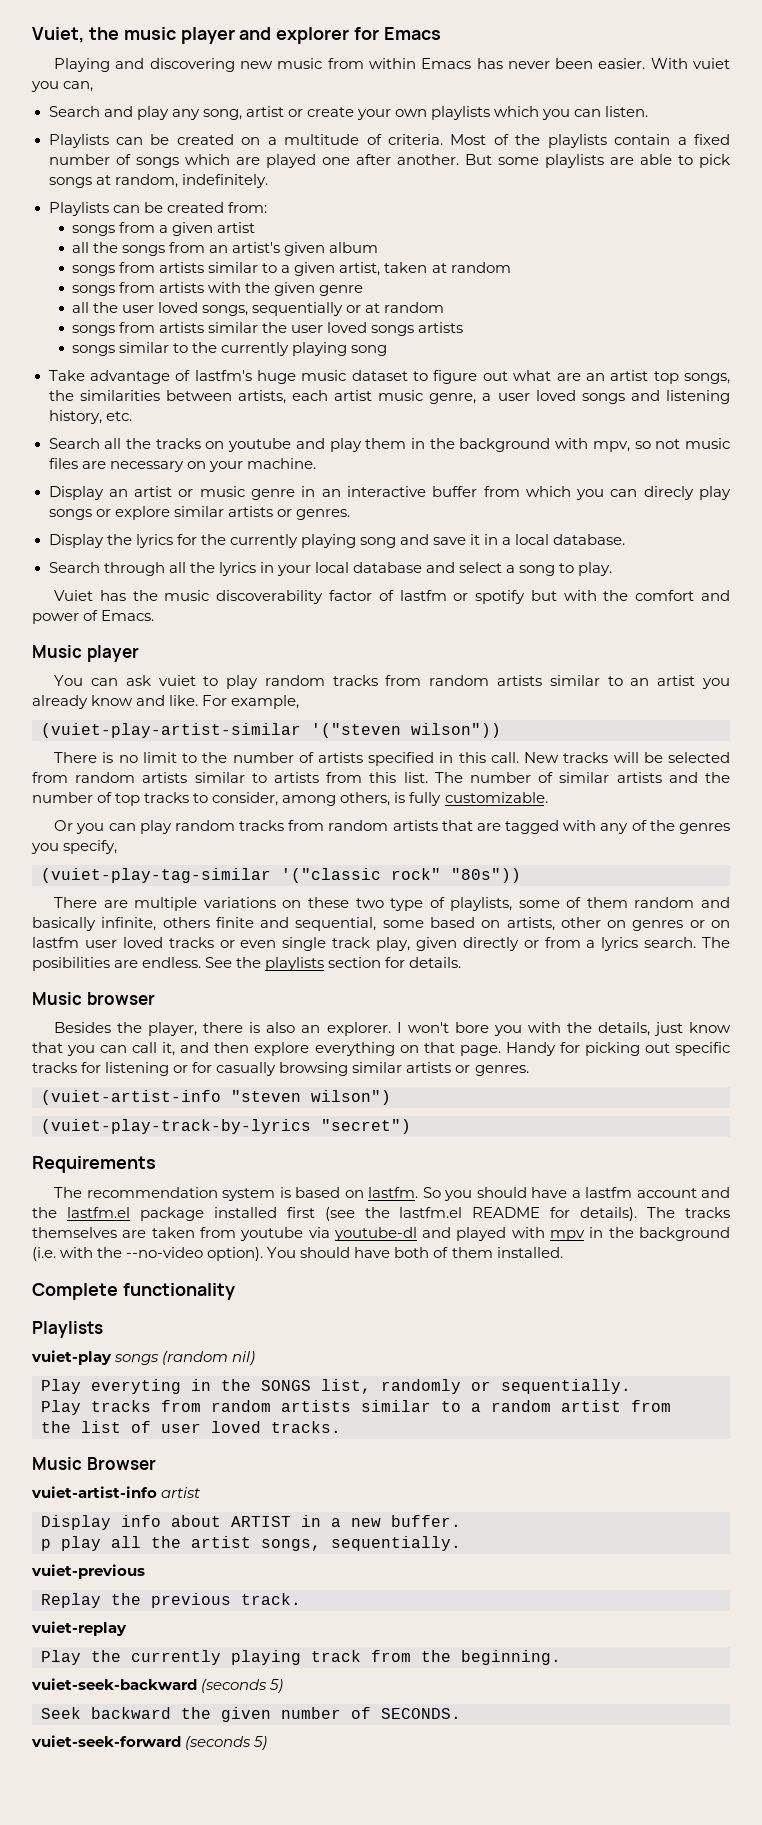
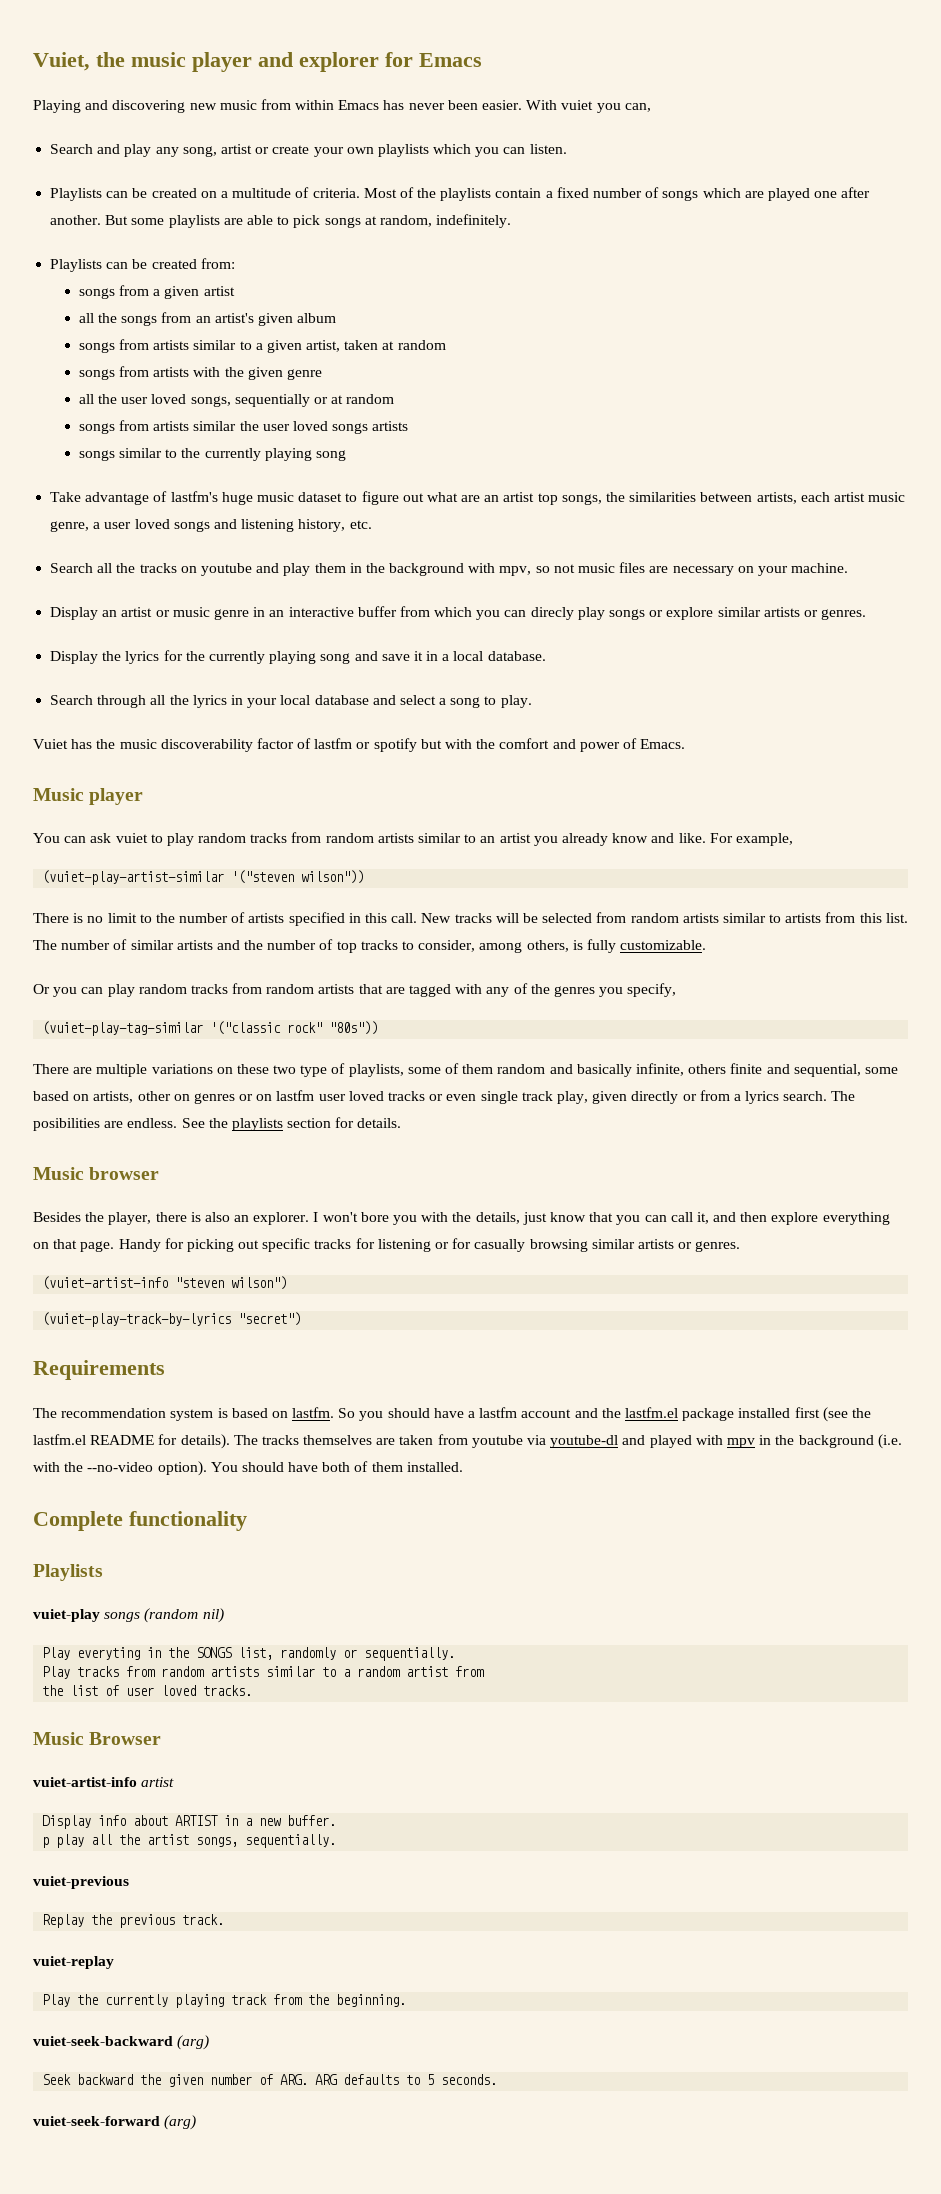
[201,1679,284,1693] (seconds 5) -> [177,2035,210,2050] (arg)
[381,1708,461,1719] SECONDS. -> [280,2074,498,2085] ARG. ARG defaults to 5 seconds.
[185,1736,268,1750] (seconds 5) -> [164,2115,197,2130] (arg)

